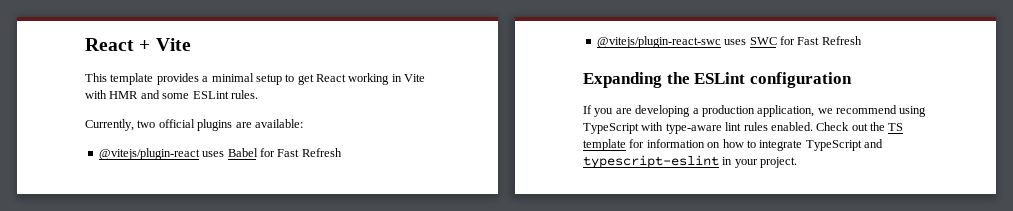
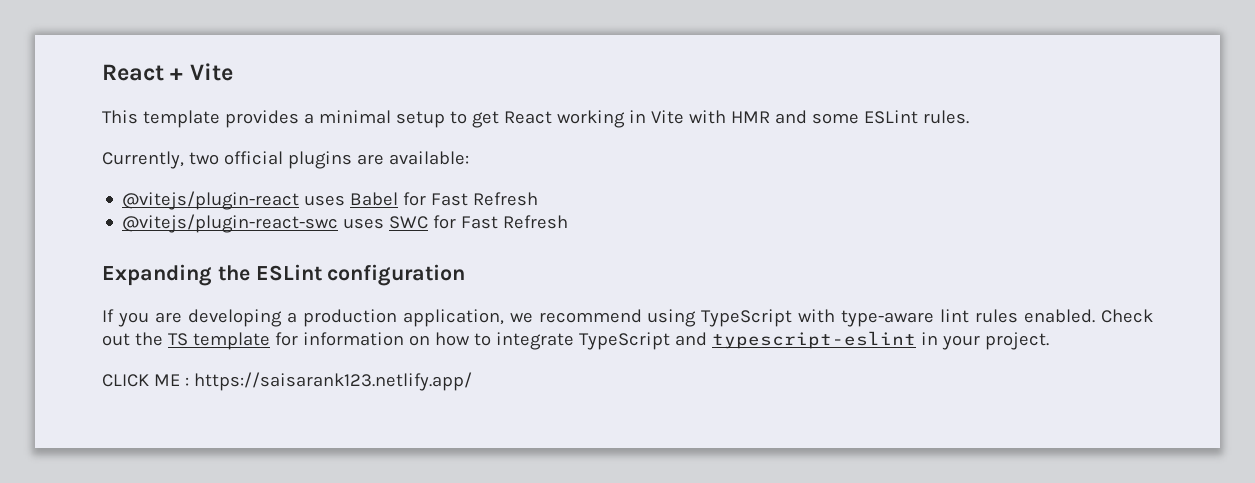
(798, 162) none -> [102,372,472,391] // CLICK ME : https://saisarank123.netlify.app/

